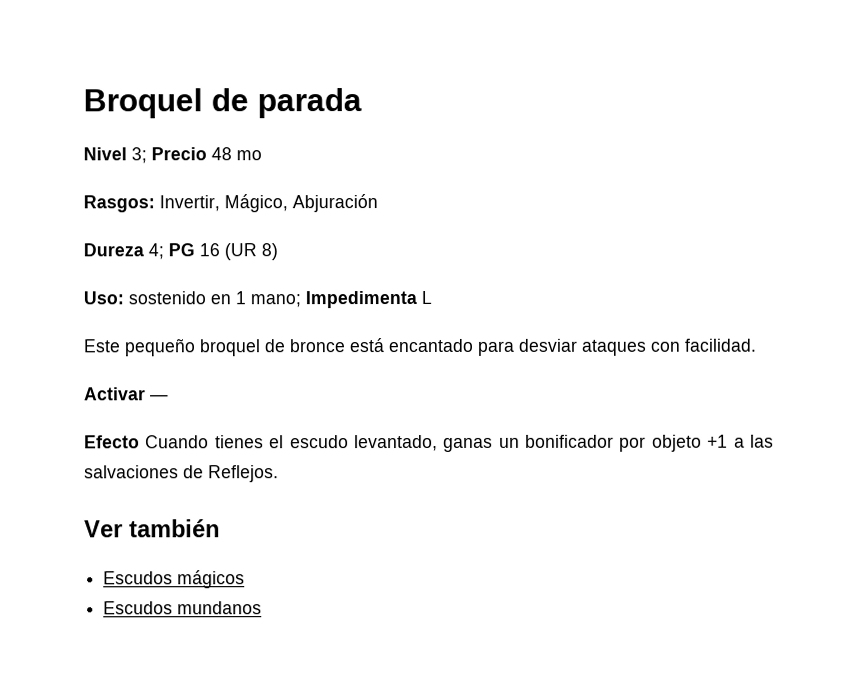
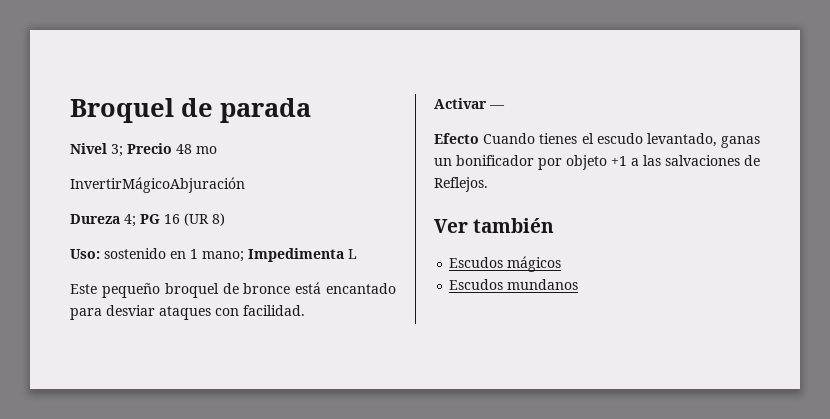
[83,194,378,213] Rasgos: Invertir, Mágico, Abjuración -> [70,177,245,193] InvertirMágicoAbjuración

